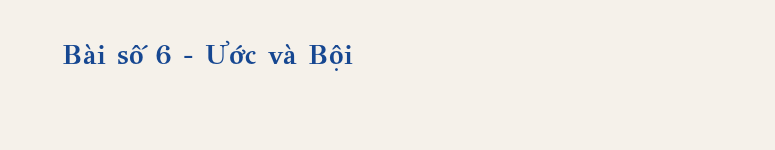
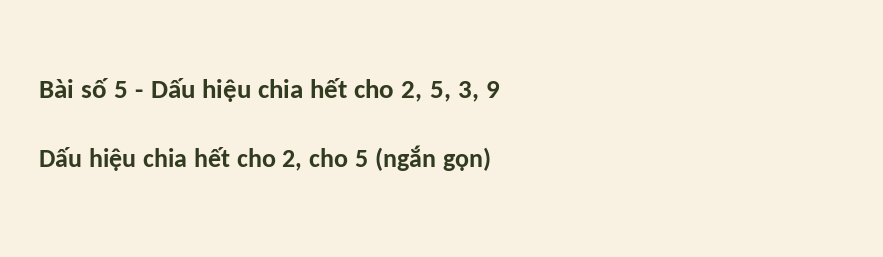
[155,40,353,71] 6 - Ước và Bội -> [114,78,500,102] [39,145,491,171] 5 - Dấu hiệu chia hết cho 2, 5, 3, 9 // Dấu hiệu chia hết cho 2, cho 5 (ngắn gọn)

